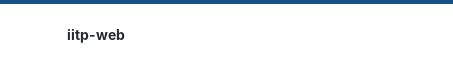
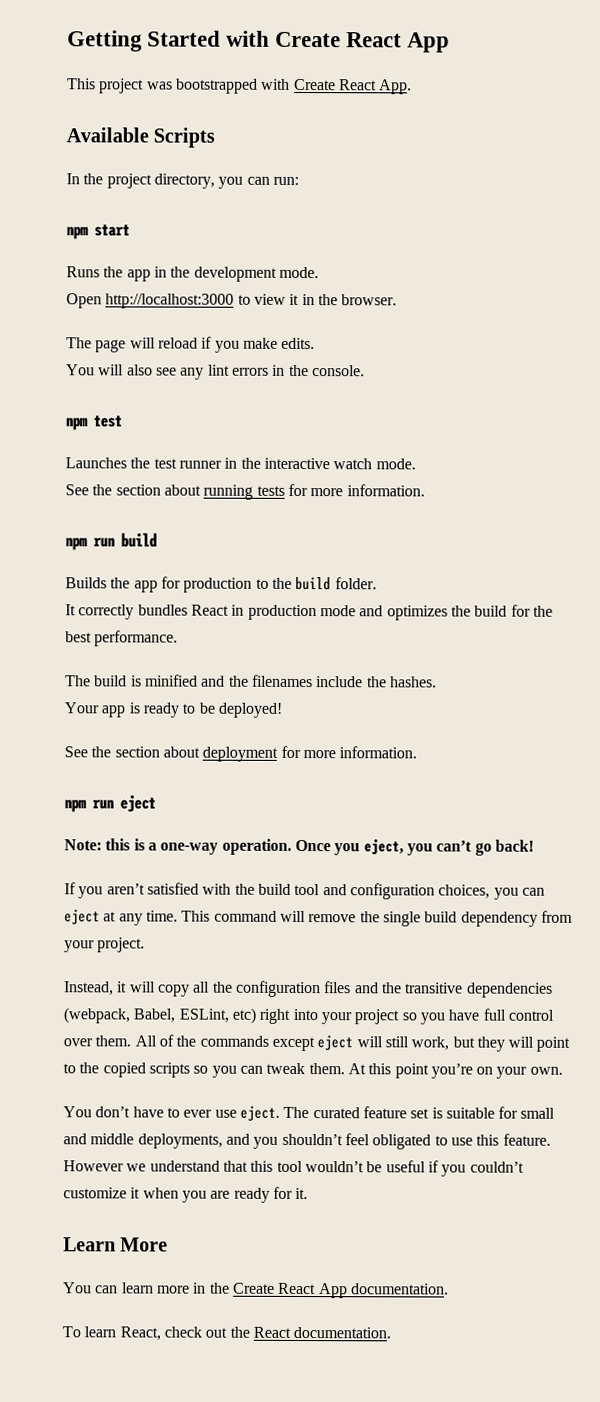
[67,28,125,43] iitp-web -> [67,30,451,53] [67,78,413,95] [66,127,216,148] [66,173,299,189] [66,224,130,240] [66,266,319,282] [66,293,398,309] [66,336,316,353] [66,364,365,380] [65,415,122,431] [65,457,416,470] [65,483,425,500] [65,532,157,551] [65,576,377,593] [65,604,553,621] [65,630,179,647] [65,674,437,688] [64,702,282,718] [64,745,418,762] [64,794,156,813] [64,838,534,856] [64,882,545,900] [64,909,573,927] [64,937,146,953] [64,980,553,998] [63,1007,554,1025] [63,1034,571,1052] [63,1062,563,1079] [63,1105,556,1121] [63,1133,551,1150] [63,1160,524,1177] [63,1186,309,1203] [63,1237,169,1252] [63,1282,449,1299] [62,1326,392,1341] Getting Started with Create React App // This project was bootstrapped with Create React App. // Available Scripts // In the project directory, you can run: // npm start // Runs the app in the development mode. // Open http://localhost:3000 to view it in the browser. // The page will reload if you make edits. // You will also see any lint errors in the console. // npm test // Launches the test runner in the interactive watch mode. // See the section about running tests for more information. // npm run build // Builds the app for production to the build folder. // It correctly bundles React in production mode and optimizes the build for the best performance. // The build is minified and the filenames include the hashes. // Your app is ready to be deployed! // See the section about deployment for more information. // npm run eject // Note: this is a one-way operation. Once you eject, you can’t go back! // If you aren’t satisfied with the build tool and configuration choices, you can eject at any time. This command will remove the single build dependency from your project. // Instead, it will copy all the configuration files and the transitive dependencies (webpack, Babel, ESLint, etc) right into your project so you have full control over them. All of the commands except eject will still work, but they will point to the copied scripts so you can tweak them. At this point you’re on your own. // You don’t have to ever use eject. The curated feature set is suitable for small and middle deployments, and you shouldn’t feel obligated to use this feature. However we understand that this tool wouldn’t be useful if you couldn’t customize it when you are ready for it. // Learn More // You can learn more in the Create React App documentation. // To learn React, check out the React documentation.

